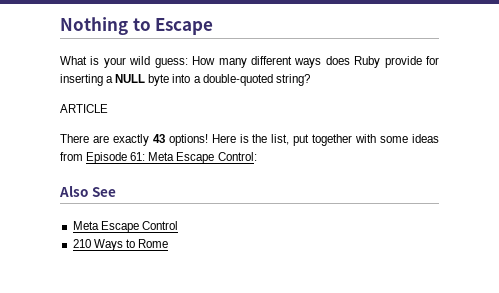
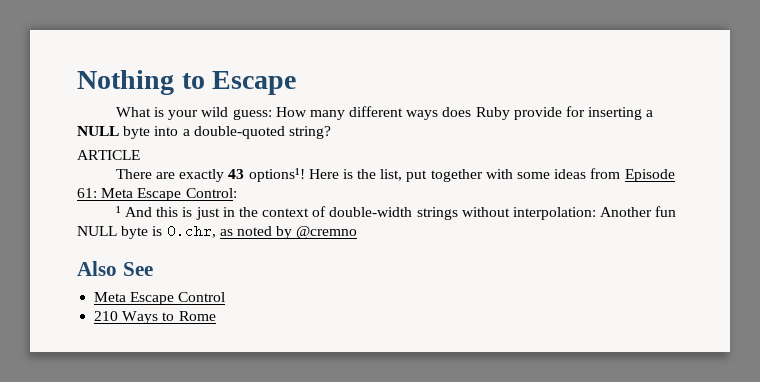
[168,134,208,146] options! -> [248,168,305,182] options¹!
(257, 156) none -> [115,206,677,220] [77,224,358,239] // ¹ And this is just in the context of double-width strings without interpolation: Another fun NULL byte is 0.chr, as noted by @cremno

